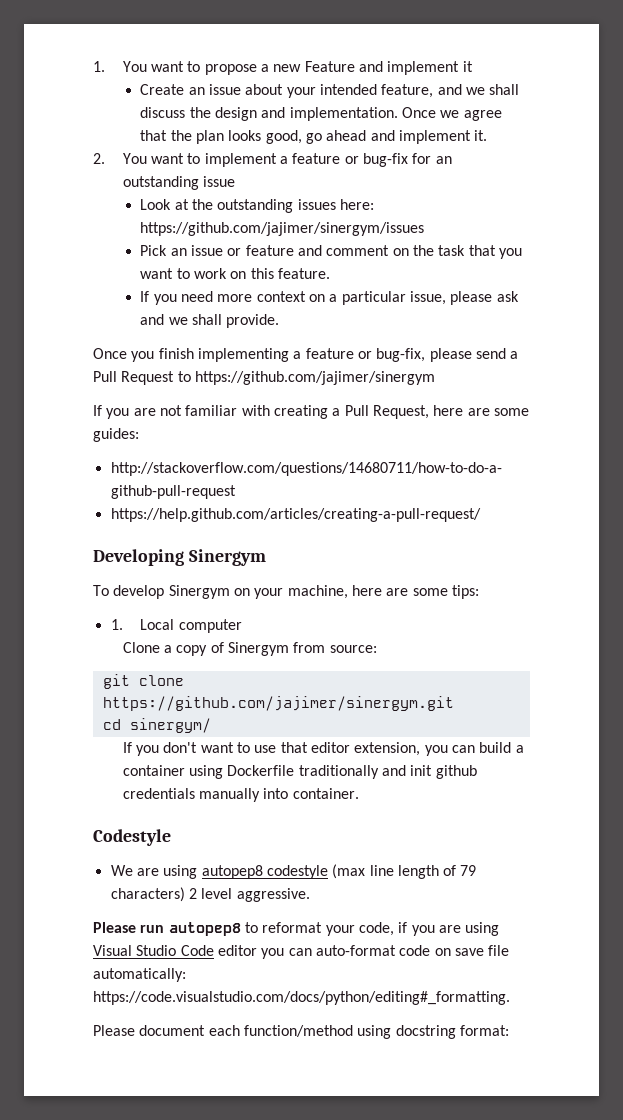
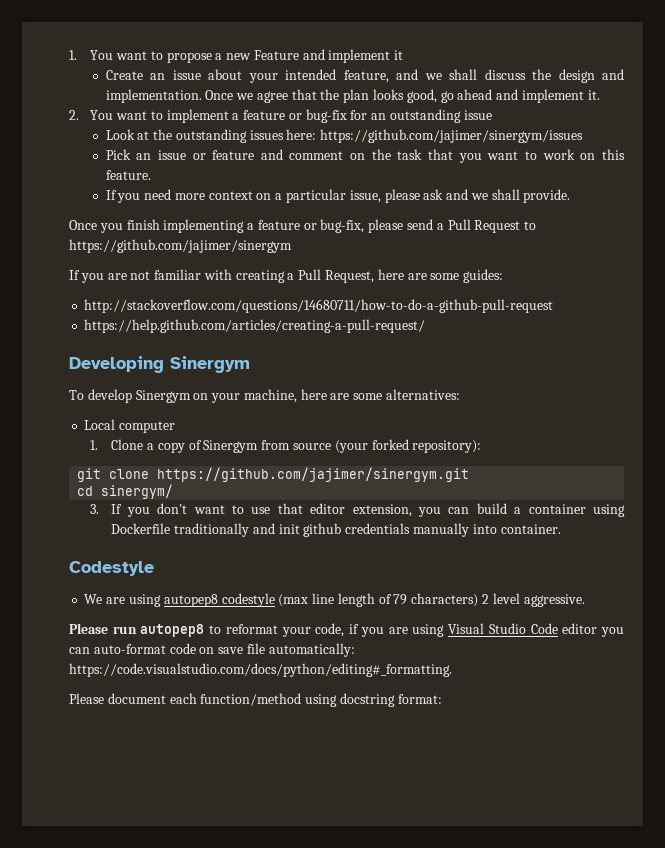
[451,585,479,599] [110,619,123,630] tips: // 1. -> [386,389,461,400] alternatives: //
(242, 626) none -> [90,440,99,450] 1.
[329,645,377,653] source: -> [292,439,482,453] source (your forked repository):
(211, 725) none -> [90,504,100,514] 3.

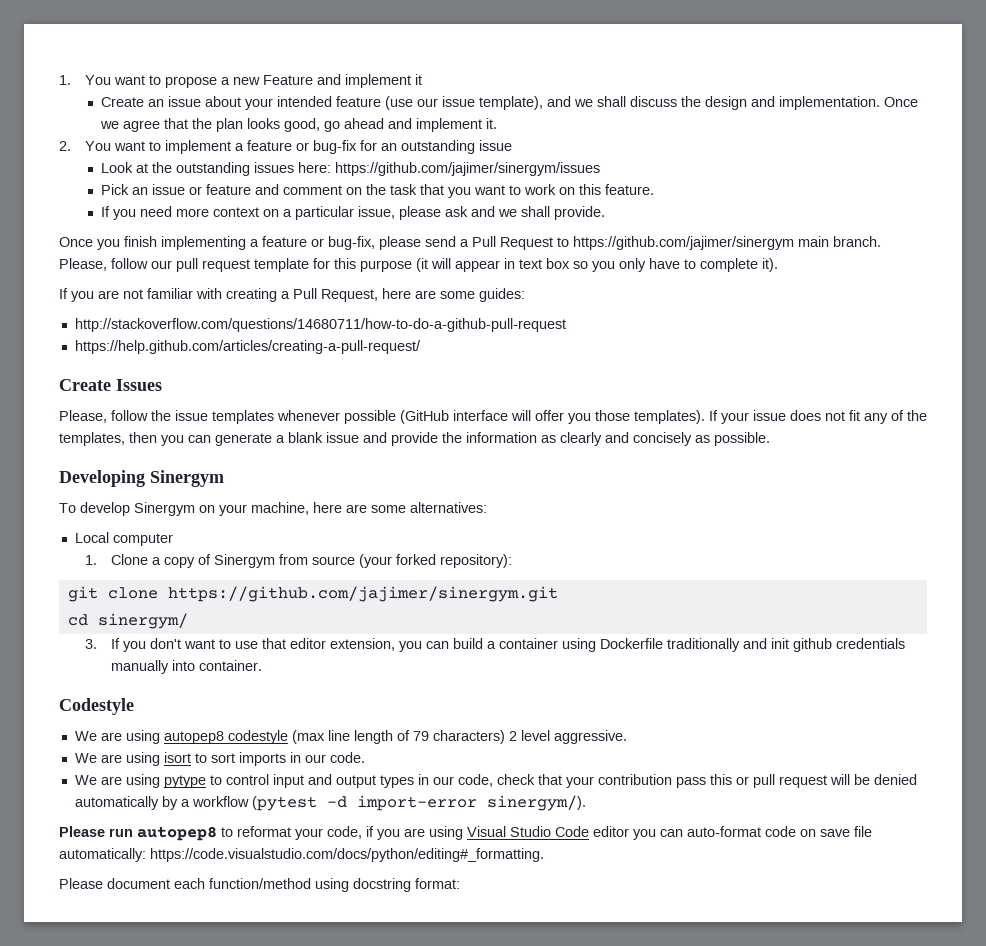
[343,70,389,83] feature, -> [335,96,543,110] feature (use our issue template),
(292, 246) none -> [798,236,881,247] [59,258,778,272] main branch. Please, follow our pull request template for this purpose (it will appear in text box so you only have to complete it).
(426, 326) none -> [59,379,162,391] [59,410,927,424] [59,432,770,446] // Create Issues // Please, follow the issue templates whenever possible (GitHub interface will offer you those templates). If your issue does not fit any of the templates, then you can generate a blank issue and provide the information as clearly and concisely as possible.
(585, 600) none -> [74,752,365,766] [74,774,917,788] [74,795,586,811] // We are using isort to sort imports in our code. // We are using pytype to control input and output types in our code, check that your contribution pass this or pull request will be denied automatically by a workflow (pytest -d import-error sinergym/).

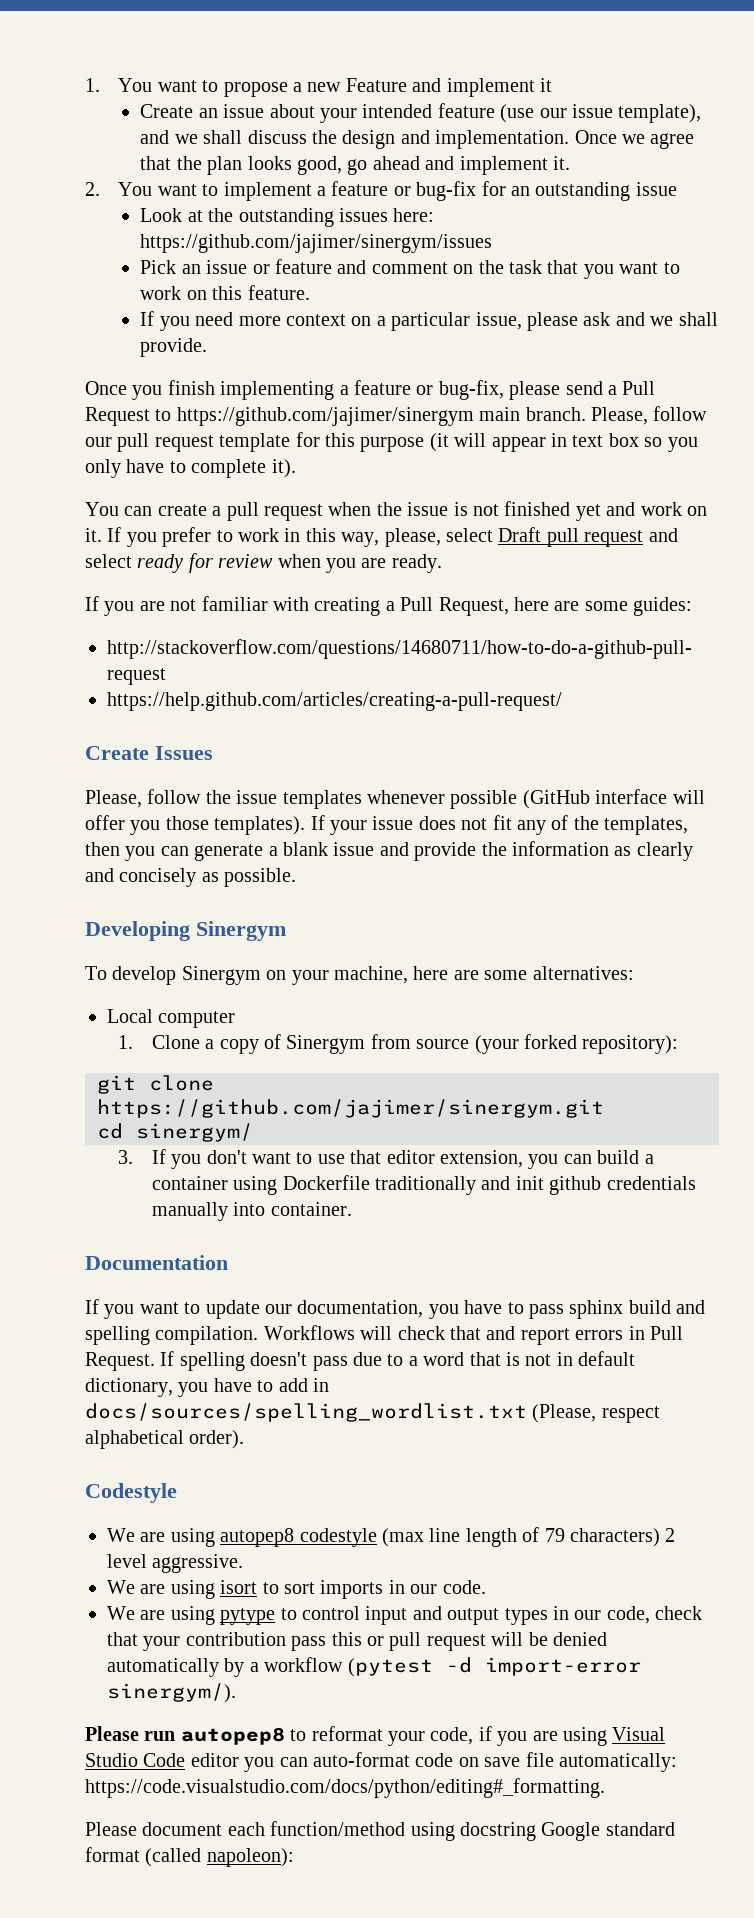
(778, 265) none -> [85,501,707,521] [85,527,678,547] [85,553,442,573] // You can create a pull request when the issue is not finished yet and work on it. If you prefer to work in this way, please, select Draft pull request and select ready for review when you are ready.
(262, 665) none -> [85,1255,228,1270] [85,1299,706,1319] [85,1325,683,1345] [85,1351,636,1371] [85,1378,329,1397] [85,1403,660,1423] [85,1430,245,1449] // Documentation // If you want to update our documentation, you have to pass sphinx build and spelling compilation. Workflows will check that and report errors in Pull Request. If spelling doesn't pass due to a word that is not in default dictionary, you have to add in docs/sources/spelling_wordlist.txt (Please, respect alphabetical order).
[415,878,460,889] format: -> [541,1822,675,1841] [85,1847,294,1867] Google standard format (called napoleon):

